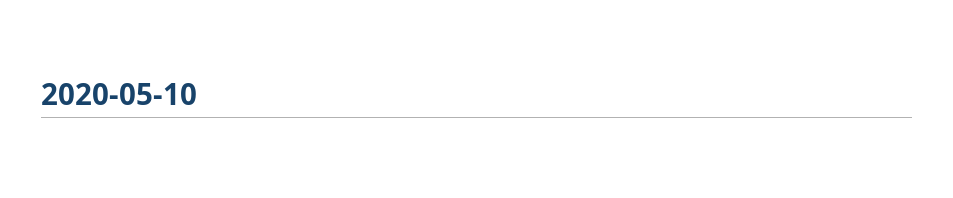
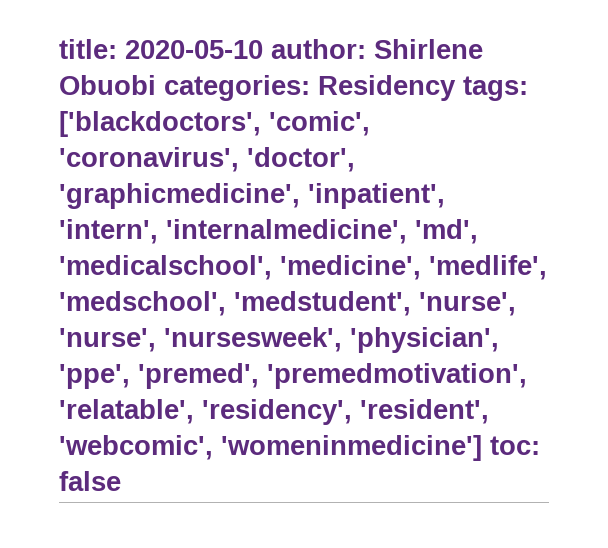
[41,83,197,105] 2020-05-10 -> [59,39,483,59] [59,75,528,101] [59,111,370,137] [59,147,355,172] [59,183,445,209] [59,219,478,244] [59,255,547,280] [59,291,516,316] [59,327,499,353] [59,363,527,389] [59,399,489,425] [59,435,540,461] [59,471,121,491] title: 2020-05-10 author: Shirlene Obuobi categories: Residency tags: ['blackdoctors', 'comic', 'coronavirus', 'doctor', 'graphicmedicine', 'inpatient', 'intern', 'internalmedicine', 'md', 'medicalschool', 'medicine', 'medlife', 'medschool', 'medstudent', 'nurse', 'nurse', 'nursesweek', 'physician', 'ppe', 'premed', 'premedmotivation', 'relatable', 'residency', 'resident', 'webcomic', 'womeninmedicine'] toc: false

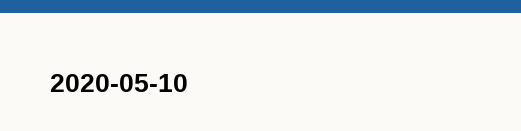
[59,39,483,59] [59,75,528,101] [59,111,370,137] [59,147,355,172] [59,183,445,209] [59,219,478,244] [59,255,547,280] [59,291,516,316] [59,327,499,353] [59,363,527,389] [59,399,489,425] [59,435,540,461] [59,471,121,491] title: 2020-05-10 author: Shirlene Obuobi categories: Residency tags: ['blackdoctors', 'comic', 'coronavirus', 'doctor', 'graphicmedicine', 'inpatient', 'intern', 'internalmedicine', 'md', 'medicalschool', 'medicine', 'medlife', 'medschool', 'medstudent', 'nurse', 'nurse', 'nursesweek', 'physician', 'ppe', 'premed', 'premedmotivation', 'relatable', 'residency', 'resident', 'webcomic', 'womeninmedicine'] toc: false -> [50,74,188,92] 2020-05-10

